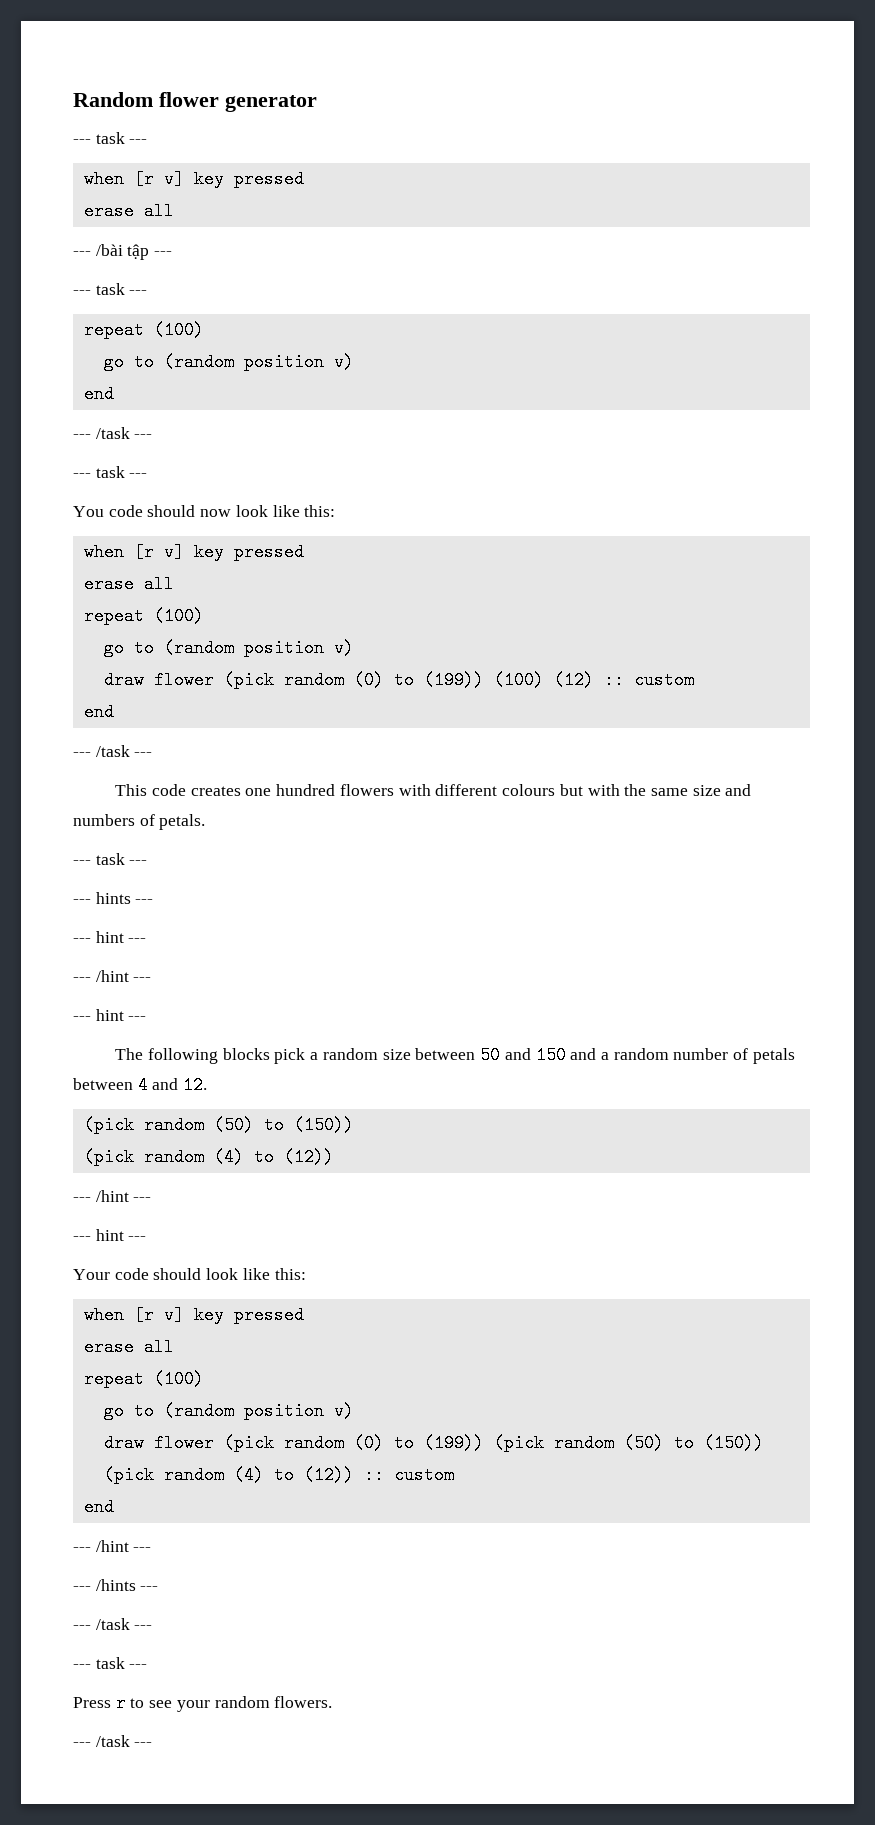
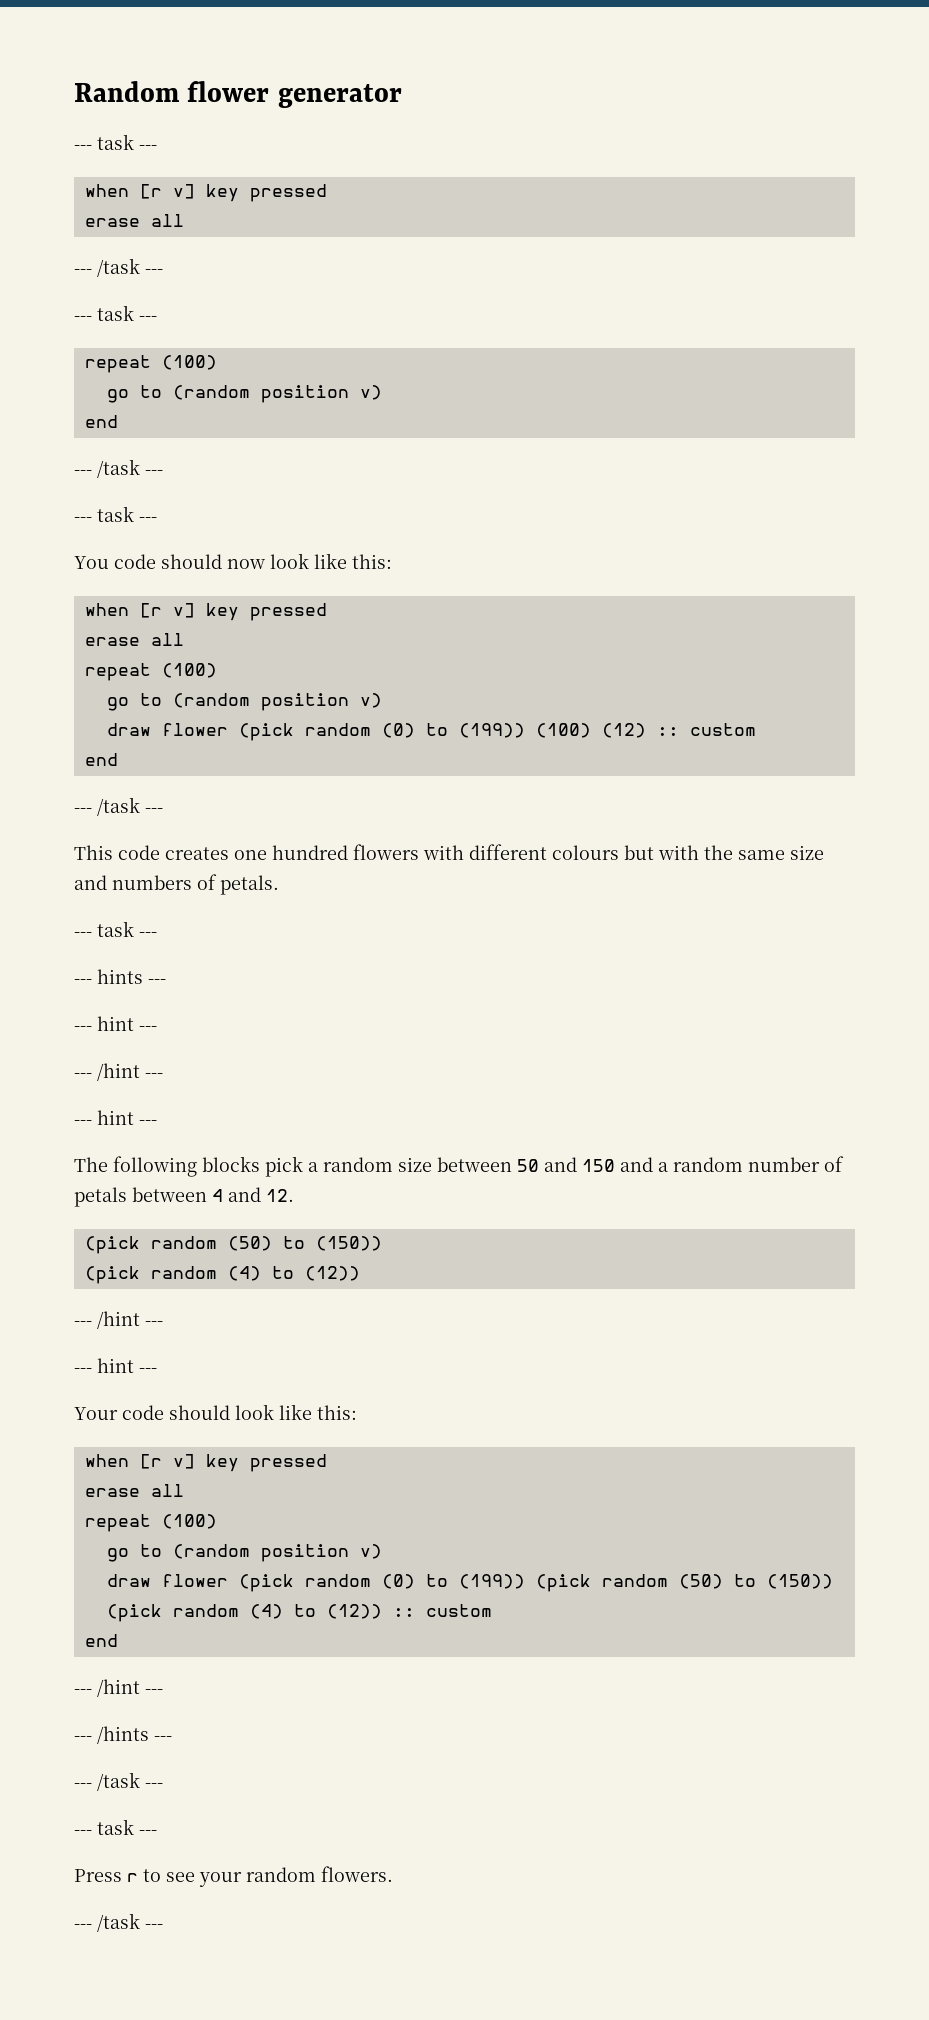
[95,244,150,260] /bài tập -> [97,258,140,277] /task

